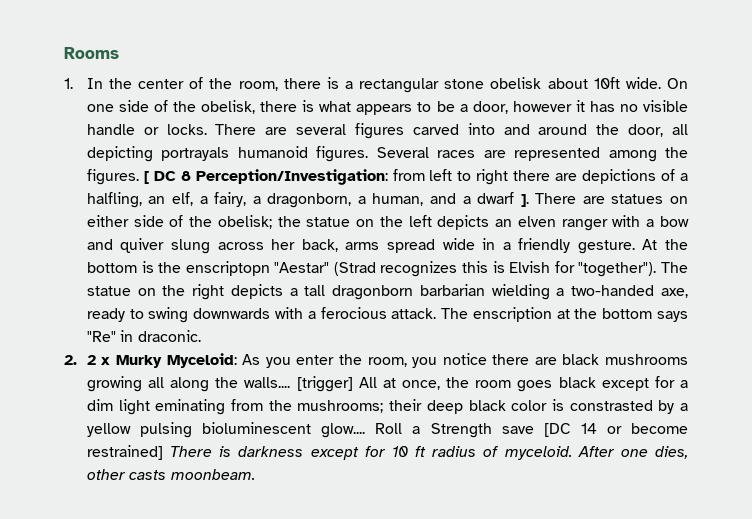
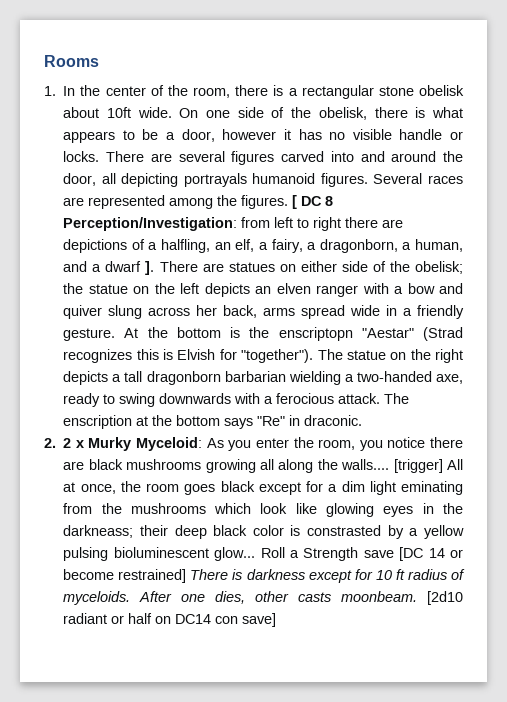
[297,400,384,413] mushrooms; -> [130,503,463,517] [63,525,134,538] mushrooms which look like glowing eyes in the darkneass;
[321,423,366,438] glow.... -> [214,547,256,561] glow...
[504,446,572,460] myceloid. -> [63,591,131,605] myceloids.
(255, 474) none -> [427,591,464,605] [63,613,277,627] [2d10 radiant or half on DC14 con save]

